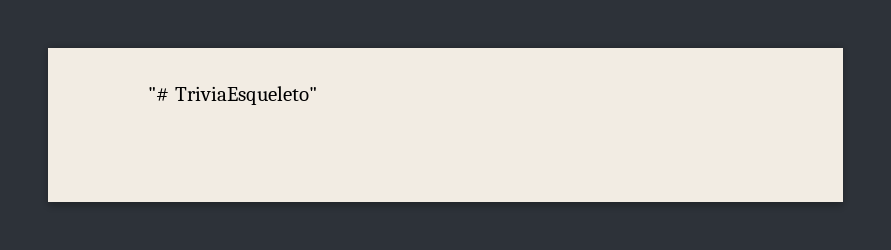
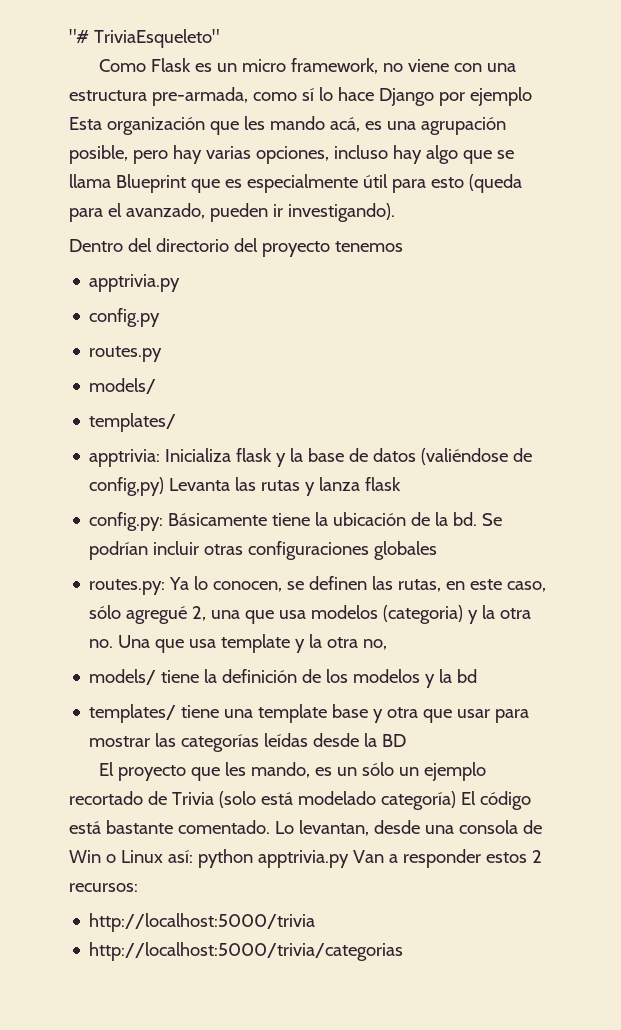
(317, 95) none -> [99,58,517,74] [69,87,532,106] [69,116,506,135] [69,145,514,164] [69,174,522,193] [69,203,395,222] [69,238,403,257] [89,274,181,292] [89,308,161,327] [89,346,163,362] [89,378,157,394] [89,413,177,432] [89,448,533,467] [89,477,402,496] [89,512,503,531] [89,541,438,560] [89,576,547,595] [89,605,532,624] [89,634,388,653] [89,669,478,688] [89,704,530,723] [89,733,407,752] [99,762,487,781] [69,791,531,810] [69,820,542,836] [69,849,542,868] [69,883,138,892] [89,913,316,932] [89,942,404,961] // Como Flask es un micro framework, no viene con una estructura pre-armada, como sí lo hace Django por ejemplo Esta organización que les mando acá, es una agrupación posible, pero hay varias opciones, incluso hay algo que se llama Blueprint que es especialmente útil para esto (queda para el avanzado, pueden ir investigando). // Dentro del directorio del proyecto tenemos // apptrivia.py // config.py // routes.py // models/ // templates/ // apptrivia: Inicializa flask y la base de datos (valiéndose de config,py) Levanta las rutas y lanza flask // config.py: Básicamente tiene la ubicación de la bd. Se podrían incluir otras configuraciones globales // routes.py: Ya lo conocen, se definen las rutas, en este caso, sólo agregué 2, una que usa modelos (categoria) y la otra no. Una que usa template y la otra no, // models/ tiene la definición de los modelos y la bd // templates/ tiene una template base y otra que usar para mostrar las categorías leídas desde la BD // El proyecto que les mando, es un sólo un ejemplo recortado de Trivia (solo está modelado categoría) El código está bastante comentado. Lo levantan, desde una consola de Win o Linux así: python apptrivia.py Van a responder estos 2 recursos: // http://localhost:5000/trivia // http://localhost:5000/trivia/categorias

